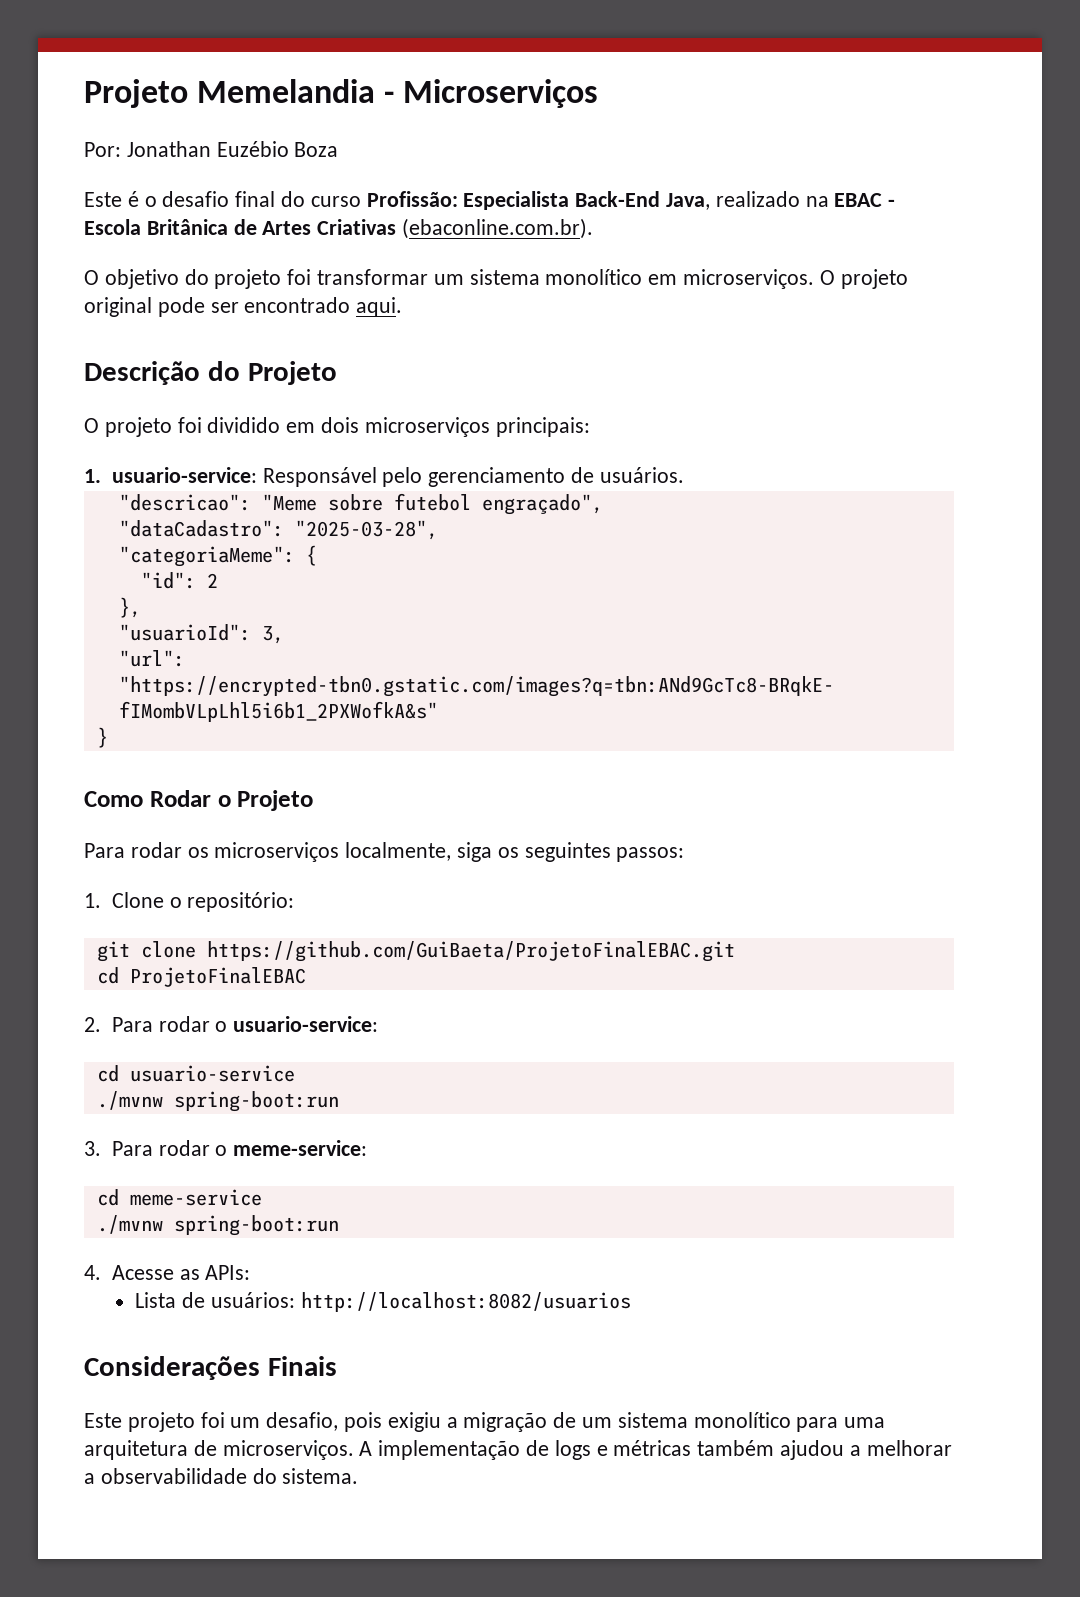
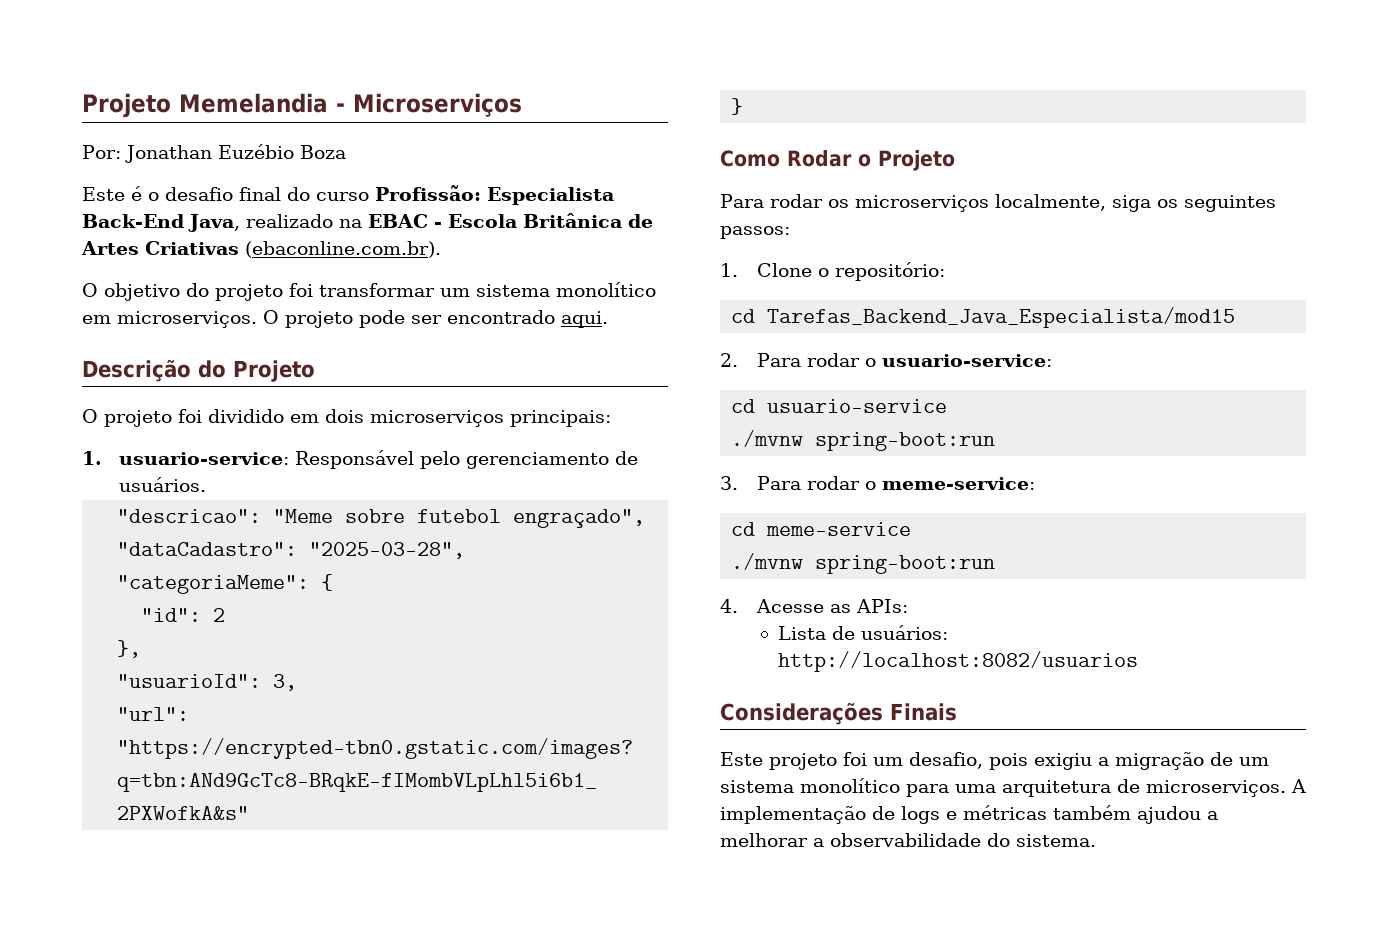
[84,297,152,317] original -> (353, 319) none
[96,941,735,962] [96,967,306,987] // git clone https://github.com/GuiBaeta/ProjetoFinalEBAC.git // cd ProjetoFinalEBAC -> [731,307,1236,328] // cd Tarefas_Backend_Java_Especialista/mod15

